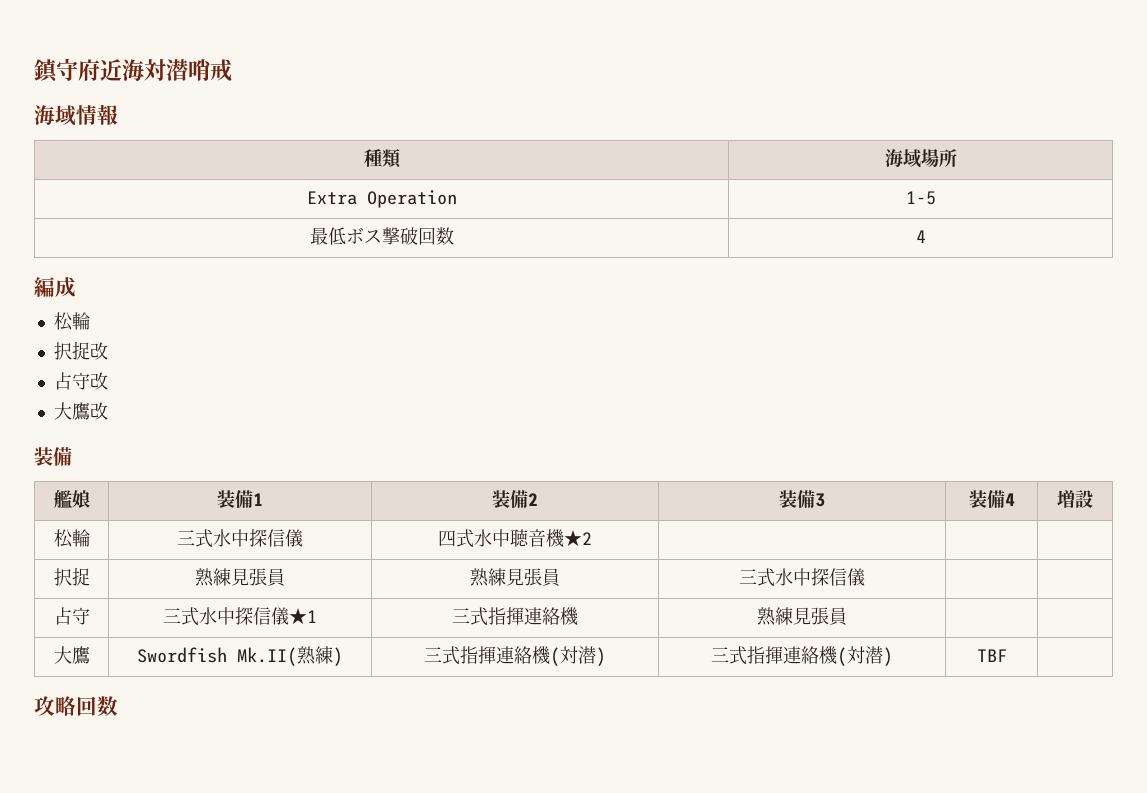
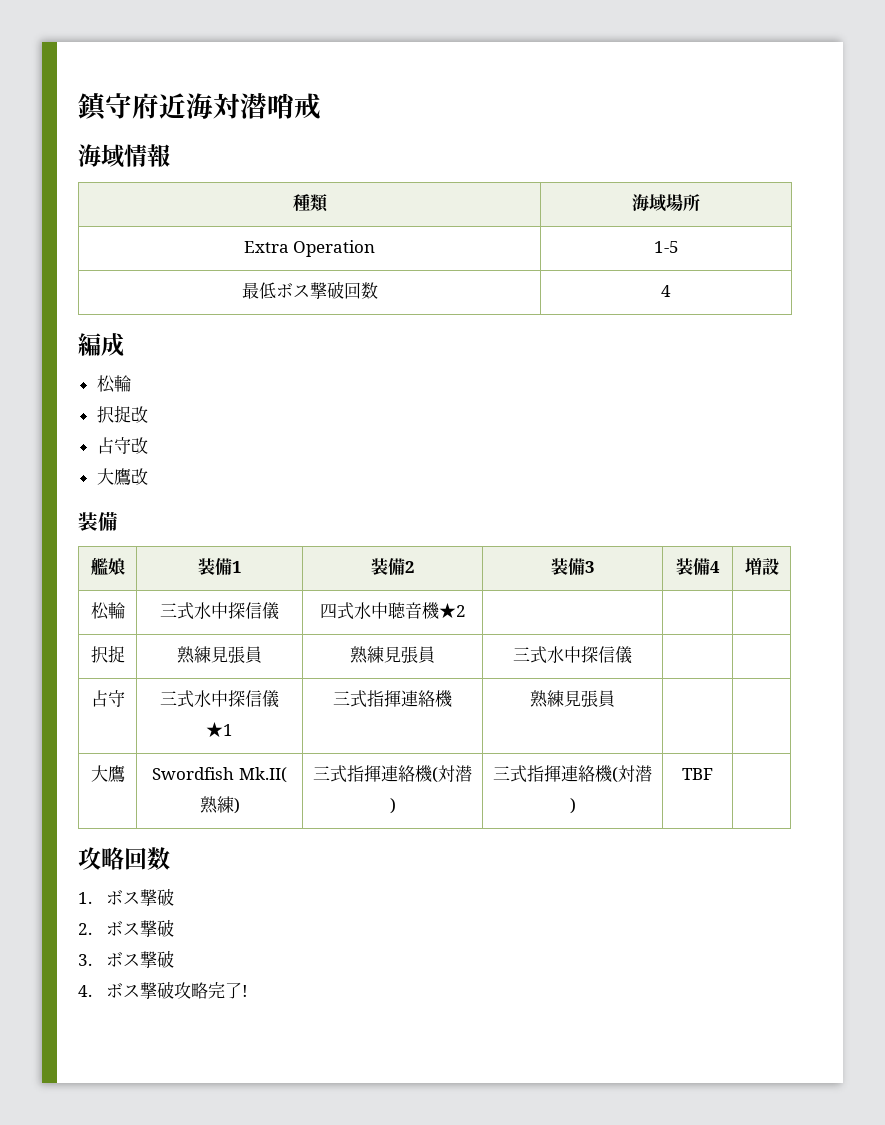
(118, 706) none -> [78,888,174,906] [78,919,174,937] [78,950,174,968] [78,981,248,999] // 1.ボス撃破 // 2.ボス撃破 // 3.ボス撃破 // 4.ボス撃破攻略完了!

